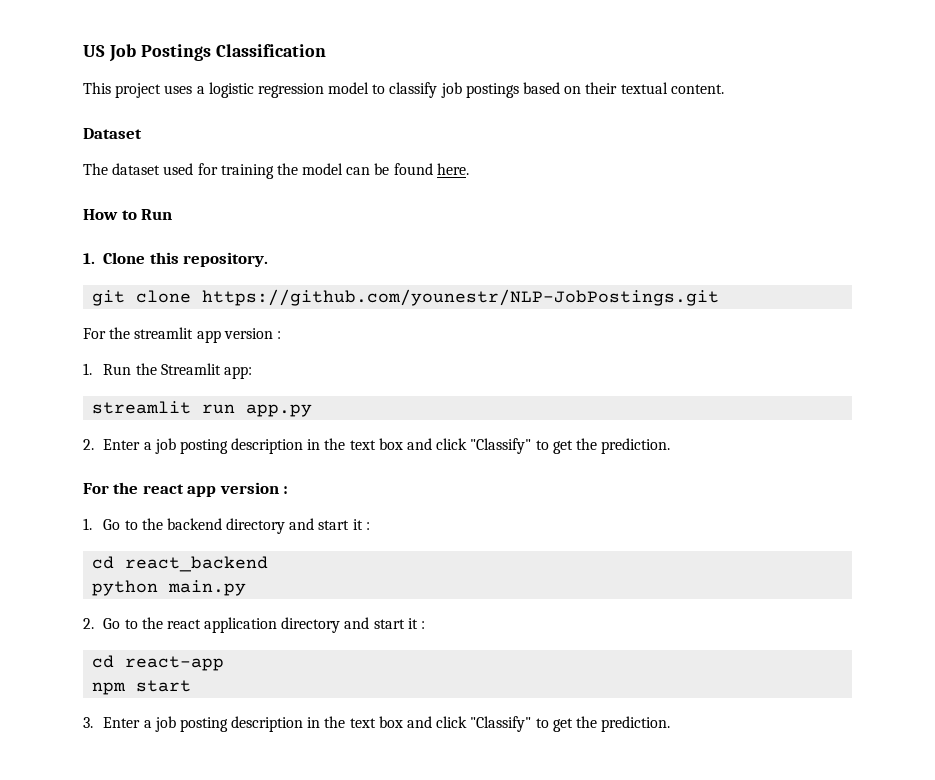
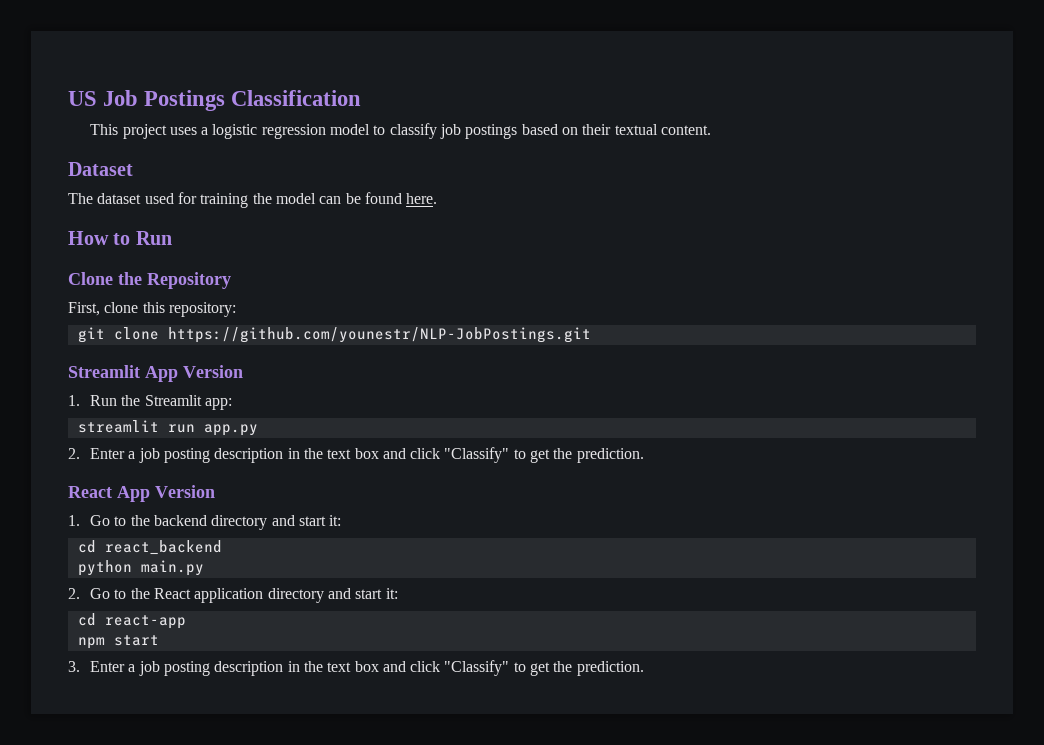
[83,252,269,267] [92,289,720,306] [83,327,281,343] 1. Clone this repository. // git clone https://github.com/younestr/NLP-JobPostings.git // For the streamlit app version : -> [68,272,231,289] [68,302,236,317] [77,327,591,343] [68,365,243,382] Clone the Repository // First, clone this repository: // git clone https://github.com/younestr/NLP-JobPostings.git // Streamlit App Version
[83,482,289,497] For the react app version : -> [68,485,215,502] React App Version
[352,519,370,530] it : -> [329,515,342,526] it:
[166,619,201,629] react -> [153,588,191,599] React
[407,618,426,629] it : -> [385,588,398,599] it:

